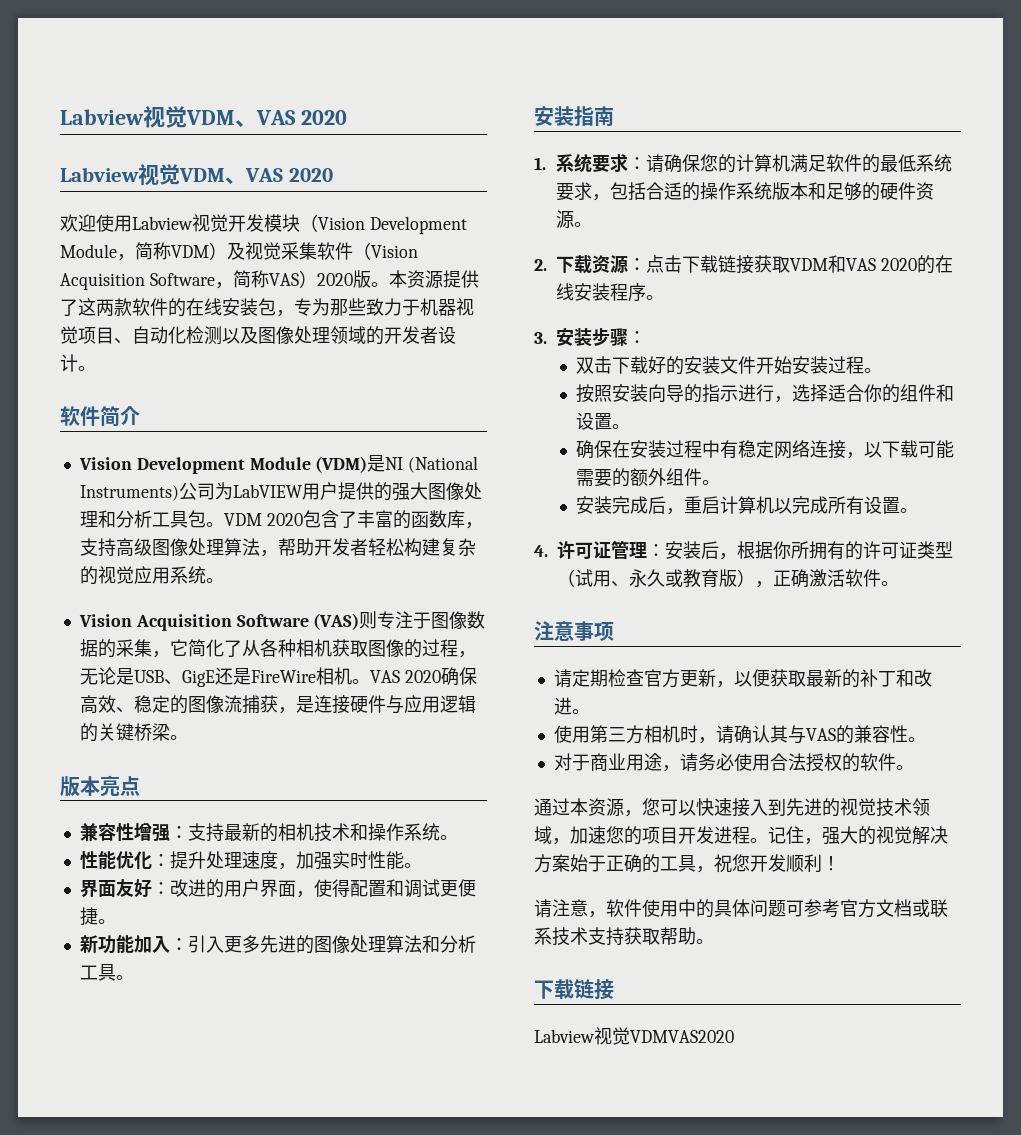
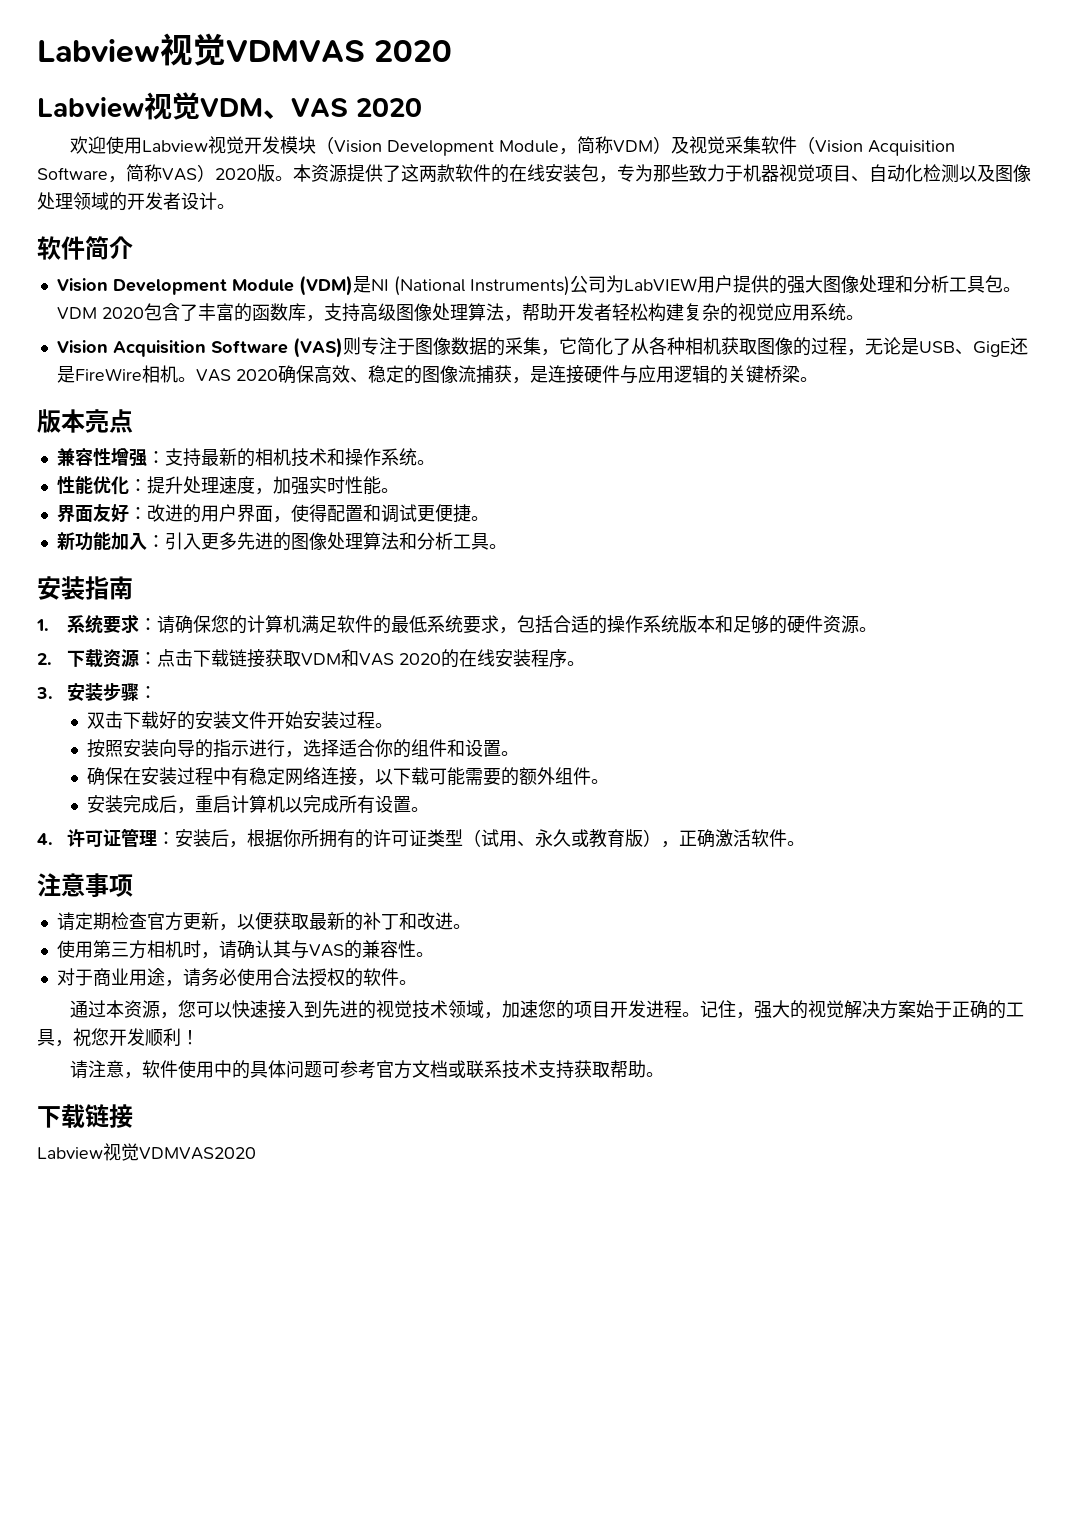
[60,106,296,128] Labview视觉VDM、VAS -> [37,33,365,66] Labview视觉VDMVAS

